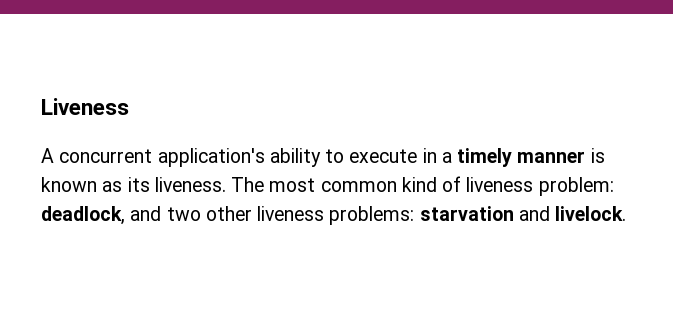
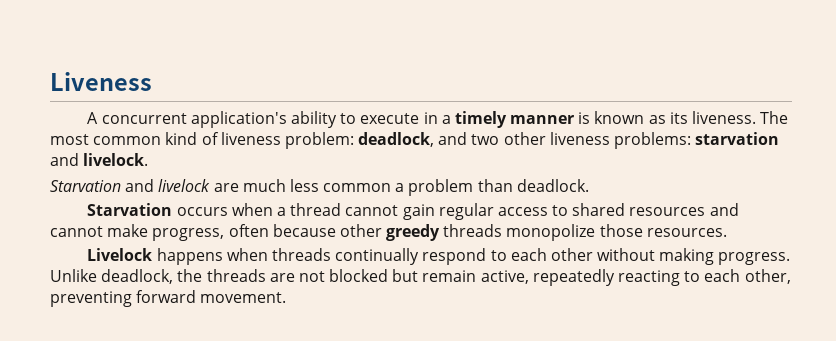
(627, 213) none -> [50,179,589,196] [87,203,739,220] [50,224,727,241] [87,248,791,265] [50,269,791,286] [50,290,287,307] // Starvation and livelock are much less common a problem than deadlock. // Starvation occurs when a thread cannot gain regular access to shared resources and cannot make progress, often because other greedy threads monopolize those resources. // Livelock happens when threads continually respond to each other without making progress. Unlike deadlock, the threads are not blocked but remain active, repeatedly reacting to each other, preventing forward movement.

